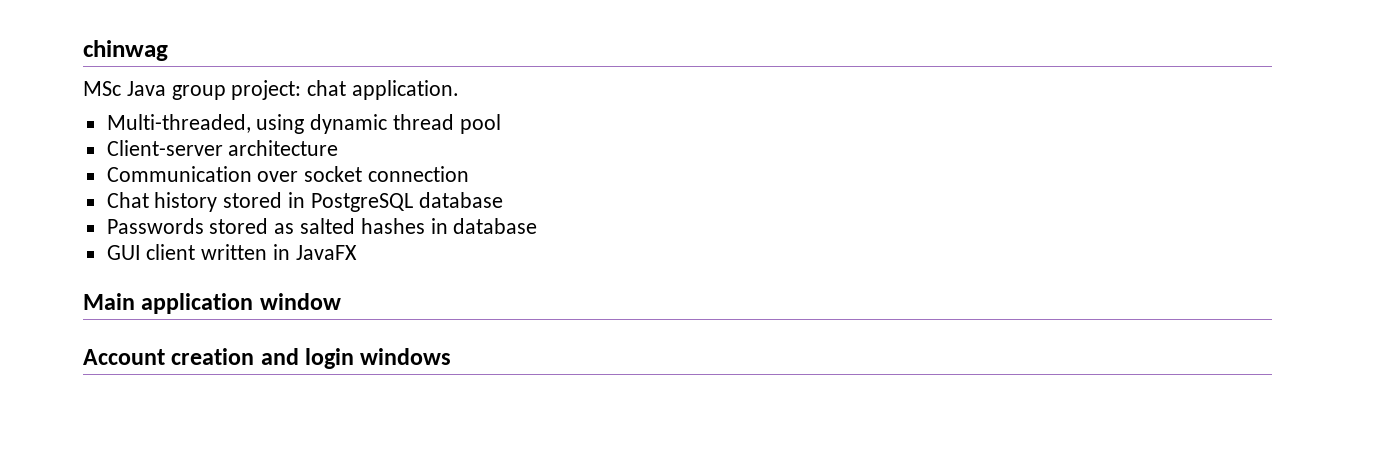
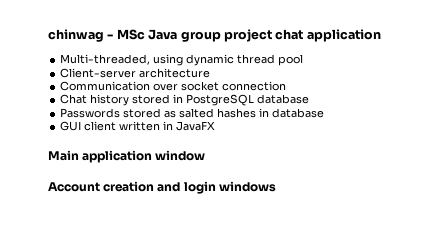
(168, 50) // -> [107,34,114,39] -
[231,80,460,100] project: chat application. -> [223,29,381,42] project chat application

